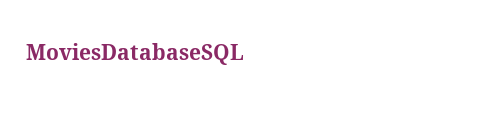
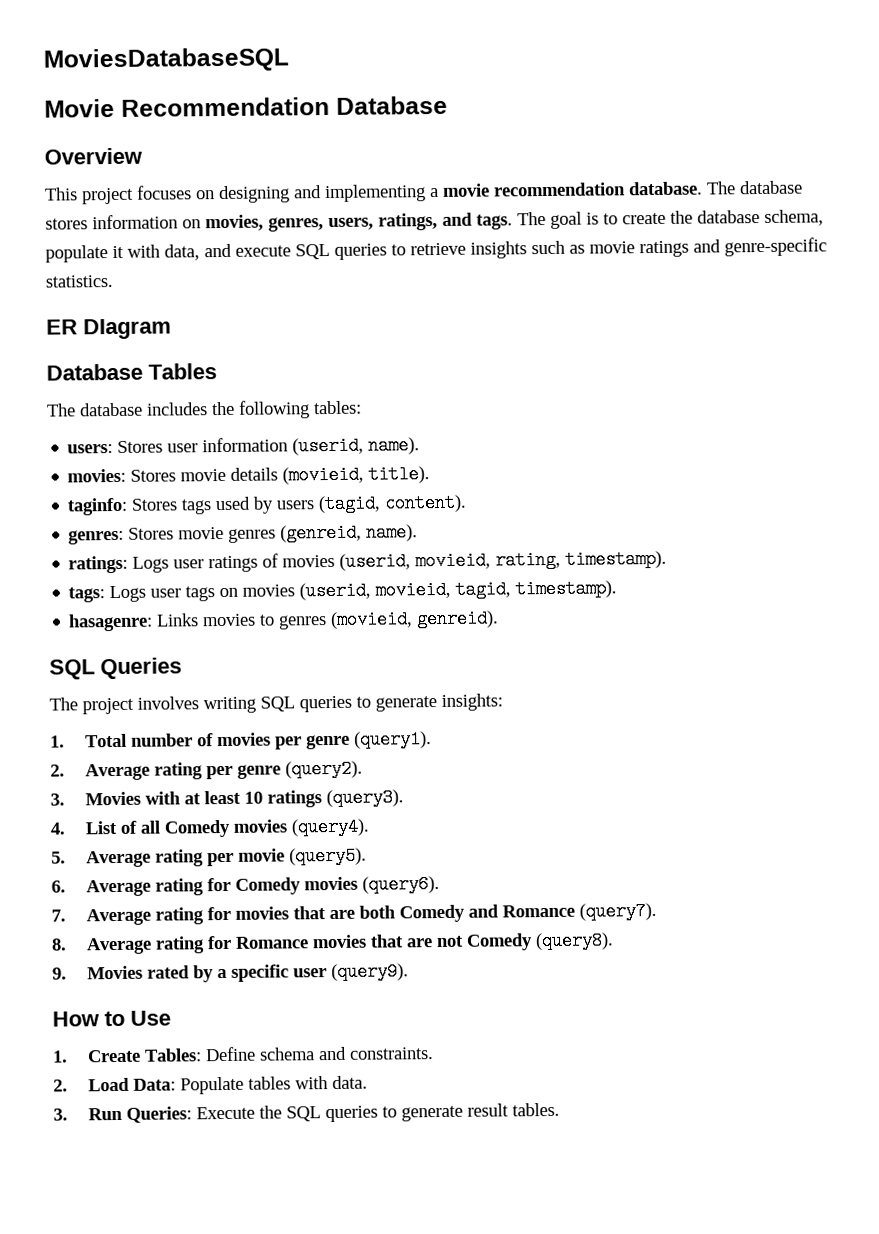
(244, 54) none -> [44,95,448,118] [44,147,143,165] [45,180,803,205] [45,209,824,232] [45,237,827,263] [45,275,113,288] [46,318,172,340] [46,363,217,381] [47,400,362,419] [67,436,421,456] [67,465,431,485] [67,493,468,516] [68,523,419,545] [68,549,668,574] [68,579,618,603] [68,609,500,632] [49,657,182,680] [49,693,503,715] [50,730,432,750] [50,759,363,781] [50,788,404,808] [50,817,370,838] [51,846,367,868] [51,875,440,897] [51,902,657,926] [51,931,614,955] [52,962,409,983] [52,1010,171,1027] [52,1046,434,1063] [53,1075,368,1095] [53,1102,560,1123] // Movie Recommendation Database // Overview // This project focuses on designing and implementing a movie recommendation database. The database stores information on movies, genres, users, ratings, and tags. The goal is to create the database schema, populate it with data, and execute SQL queries to retrieve insights such as movie ratings and genre-specific statistics. // ER DIagram // Database Tables // The database includes the following tables: // users: Stores user information (userid, name). // movies: Stores movie details (movieid, title). // taginfo: Stores tags used by users (tagid, content). // genres: Stores movie genres (genreid, name). // ratings: Logs user ratings of movies (userid, movieid, rating, timestamp). // tags: Logs user tags on movies (userid, movieid, tagid, timestamp). // hasagenre: Links movies to genres (movieid, genreid). // SQL Queries // The project involves writing SQL queries to generate insights: // 1. Total number of movies per genre (query1). // 2. Average rating per genre (query2). // 3. Movies with at least 10 ratings (query3). // 4. List of all Comedy movies (query4). // 5. Average rating per movie (query5). // 6. Average rating for Comedy movies (query6). // 7. Average rating for movies that are both Comedy and Romance (query7). // 8. Average rating for Romance movies that are not Comedy (query8). // 9. Movies rated by a specific user (query9). // How to Use // 1. Create Tables: Define schema and constraints. // 2. Load Data: Populate tables with data. // 3. Run Queries: Execute the SQL queries to generate result tables.

